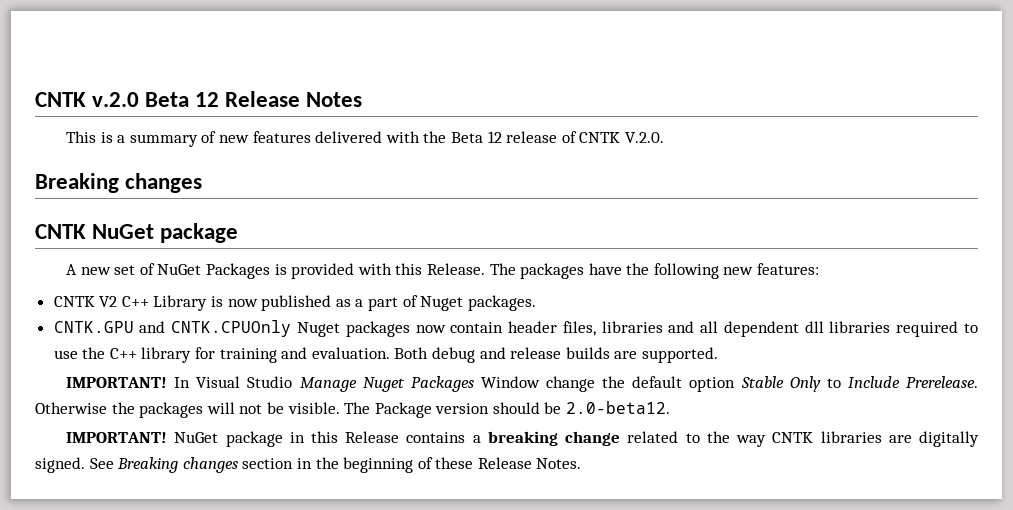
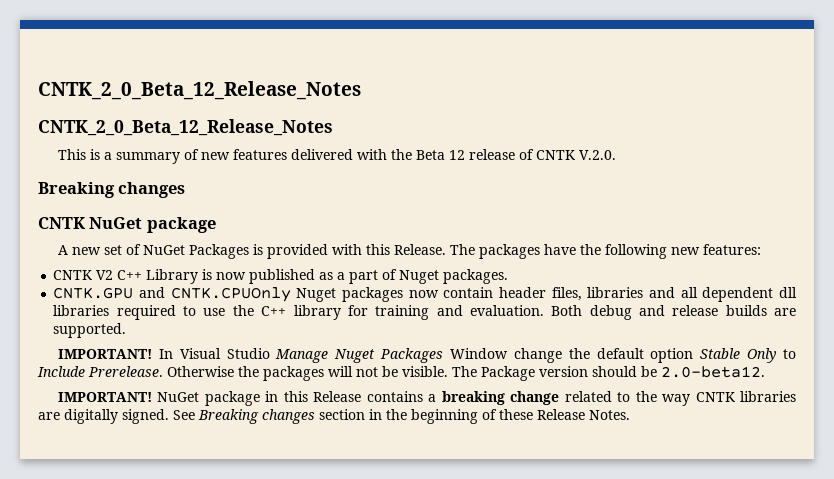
[35,91,363,107] CNTK v.2.0 Beta 12 Release Notes -> [38,81,361,100] [38,119,333,136] CNTK_2_0_Beta_12_Release_Notes // CNTK_2_0_Beta_12_Release_Notes

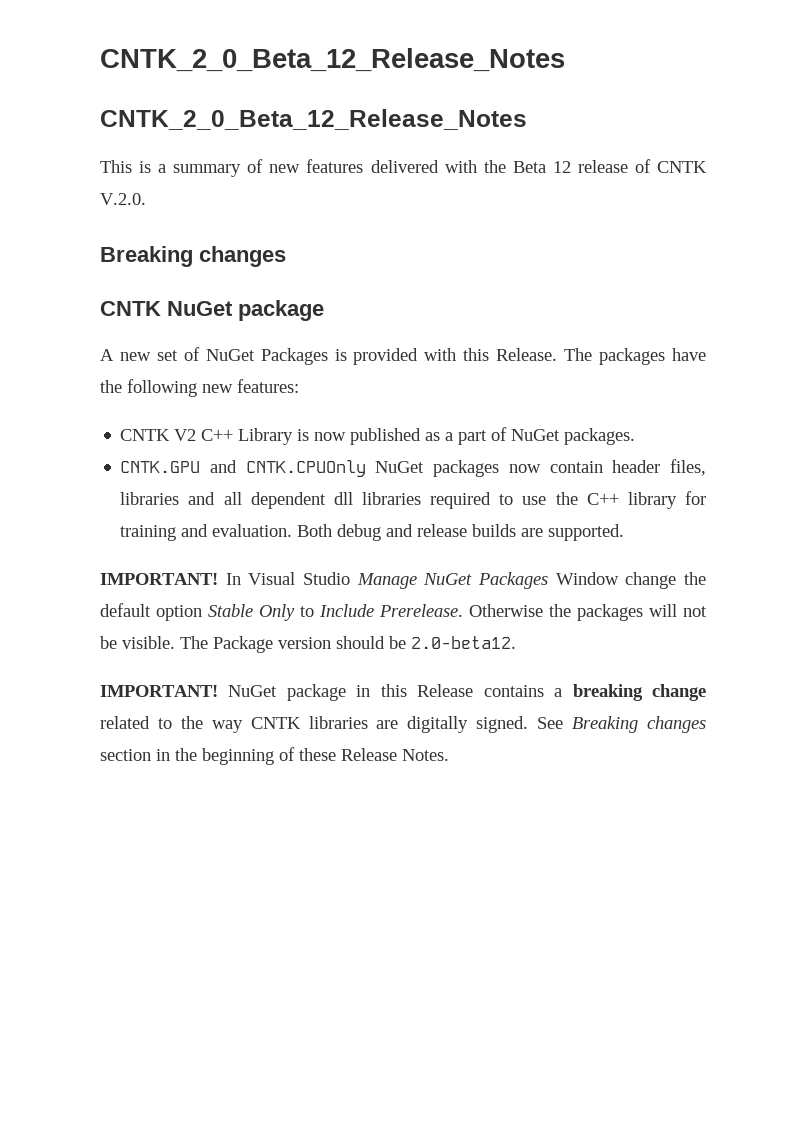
[399,270,440,284] Nuget -> [511,429,561,441] NuGet
[296,288,337,302] Nuget -> [375,461,425,473] NuGet
[334,349,376,363] Nuget -> [423,573,473,585] NuGet

